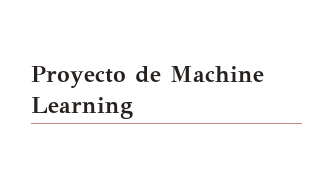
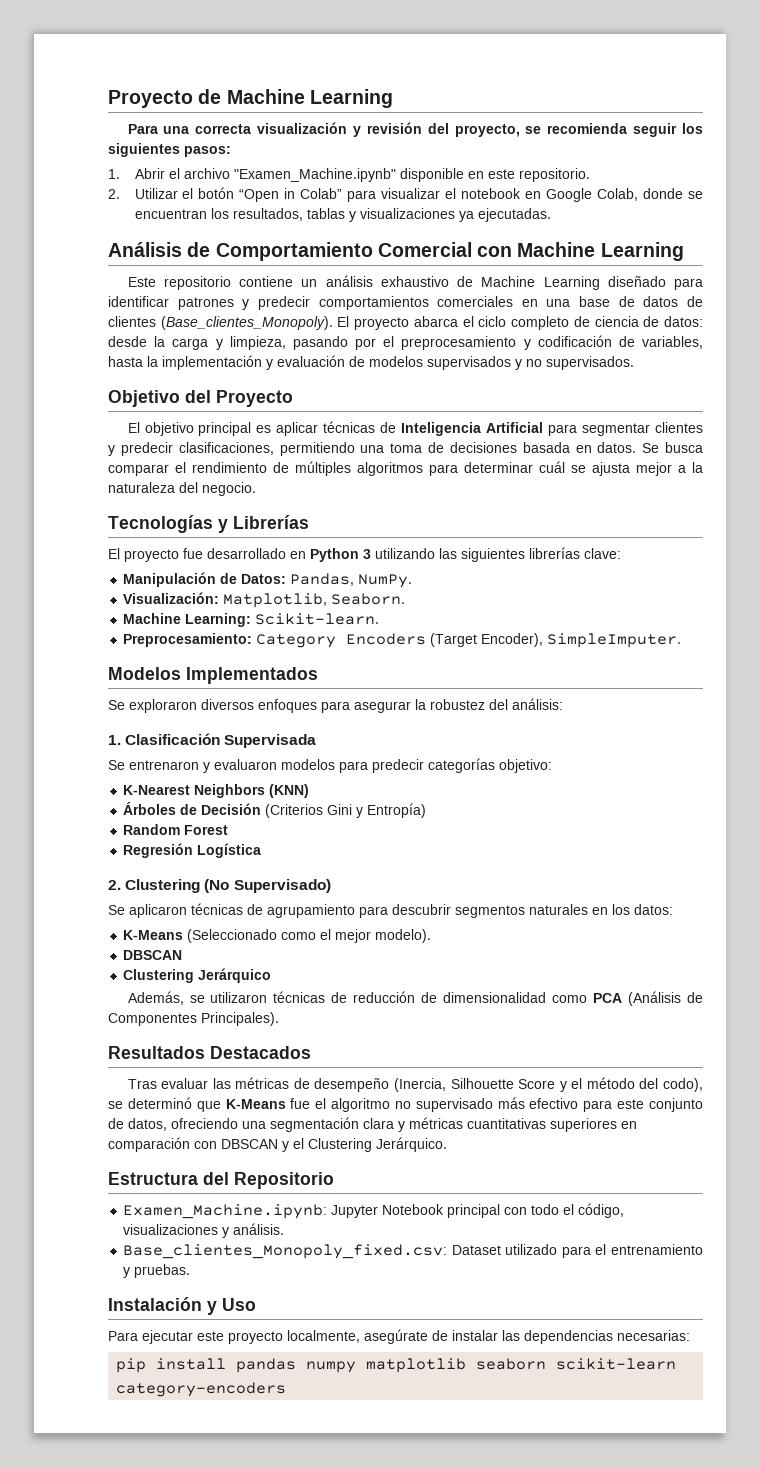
(133, 108) none -> [127,122,703,137] [108,143,231,157] [108,168,590,182] [108,187,704,202] [134,208,551,222] [108,242,684,261] [127,275,704,290] [108,296,703,310] [108,316,704,330] [108,335,704,350] [108,355,634,370] [108,390,293,407] [127,421,703,436] [108,442,703,456] [108,461,703,476] [108,482,256,496] [108,515,309,533] [108,547,621,562] [123,572,413,588] [123,592,406,608] [123,613,380,627] [123,633,682,648] [108,667,318,684] [108,698,563,713] [108,733,317,748] [108,758,552,773] [123,784,310,798] [123,802,427,818] [123,824,229,835] [123,843,262,858] [108,879,331,893] [108,903,673,918] [123,929,432,943] [123,950,183,960] [123,968,272,983] [127,991,703,1006] [108,1012,279,1026] [108,1046,311,1059] [127,1077,703,1092] [108,1097,703,1112] [108,1117,637,1132] [108,1137,447,1152] [108,1172,334,1189] [123,1203,625,1219] [123,1223,285,1238] [123,1244,703,1259] [123,1264,191,1278] [108,1297,256,1315] [108,1329,690,1344] [116,1358,677,1373] [116,1382,287,1397] // Para una correcta visualización y revisión del proyecto, se recomienda seguir los siguientes pasos: // 1. Abrir el archivo "Examen_Machine.ipynb" disponible en este repositorio. // 2. Utilizar el botón “Open in Colab” para visualizar el notebook en Google Colab, donde se encuentran los resultados, tablas y visualizaciones ya ejecutadas. // Análisis de Comportamiento Comercial con Machine Learning // Este repositorio contiene un análisis exhaustivo de Machine Learning diseñado para identificar patrones y predecir comportamientos comerciales en una base de datos de clientes (Base_clientes_Monopoly). El proyecto abarca el ciclo completo de ciencia de datos: desde la carga y limpieza, pasando por el preprocesamiento y codificación de variables, hasta la implementación y evaluación de modelos supervisados y no supervisados. // Objetivo del Proyecto // El objetivo principal es aplicar técnicas de Inteligencia Artificial para segmentar clientes y predecir clasificaciones, permitiendo una toma de decisiones basada en datos. Se busca comparar el rendimiento de múltiples algoritmos para determinar cuál se ajusta mejor a la naturaleza del negocio. // Tecnologías y Librerías // El proyecto fue desarrollado en Python 3 utilizando las siguientes librerías clave: // Manipulación de Datos: Pandas, NumPy. // Visualización: Matplotlib, Seaborn. // Machine Learning: Scikit-learn. // Preprocesamiento: Category Encoders (Target Encoder), SimpleImputer. // Modelos Implementados // Se exploraron diversos enfoques para asegurar la robustez del análisis: // 1. Clasificación Supervisada // Se entrenaron y evaluaron modelos para predecir categorías objetivo: // K-Nearest Neighbors (KNN) // Árboles de Decisión (Criterios Gini y Entropía) // Random Forest // Regresión Logística // 2. Clustering (No Supervisado) // Se aplicaron técnicas de agrupamiento para descubrir segmentos naturales en los datos: // K-Means (Seleccionado como el mejor modelo). // DBSCAN // Clustering Jerárquico // Además, se utilizaron técnicas de reducción de dimensionalidad como PCA (Análisis de Componentes Principales). // Resultados Destacados // Tras evaluar las métricas de desempeño (Inercia, Silhouette Score y el método del codo), se determinó que K-Means fue el algoritmo no supervisado más efectivo para este conjunto de datos, ofreciendo una segmentación clara y métricas cuantitativas superiores en comparación con DBSCAN y el Clustering Jerárquico. // Estructura del Repositorio // Examen_Machine.ipynb: Jupyter Notebook principal con todo el código, visualizaciones y análisis. // Base_clientes_Monopoly_fixed.csv: Dataset utilizado para el entrenamiento y pruebas. // Instalación y Uso // Para ejecutar este proyecto localmente, asegúrate de instalar las dependencias necesarias: // pip install pandas numpy matplotlib seaborn scikit-learn category-encoders

